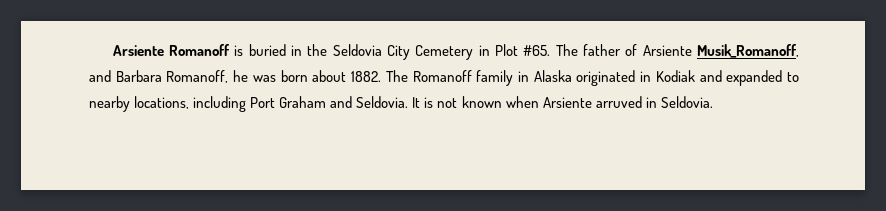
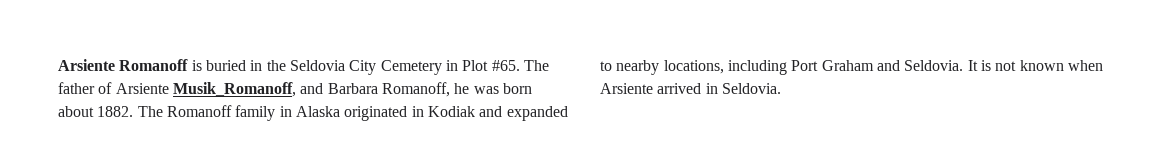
[595,96,642,108] arruved -> [657,83,702,94] arrived

